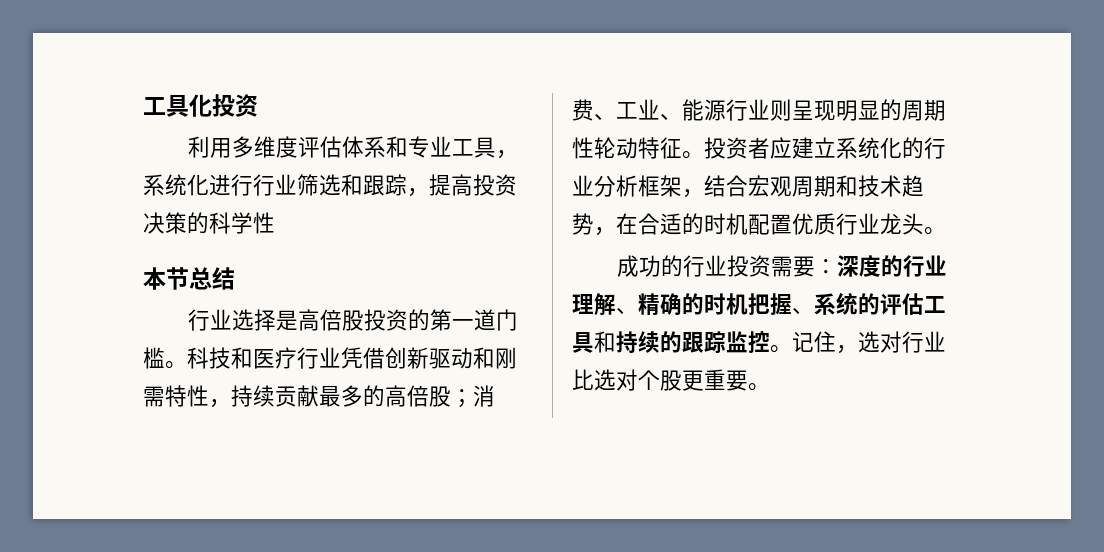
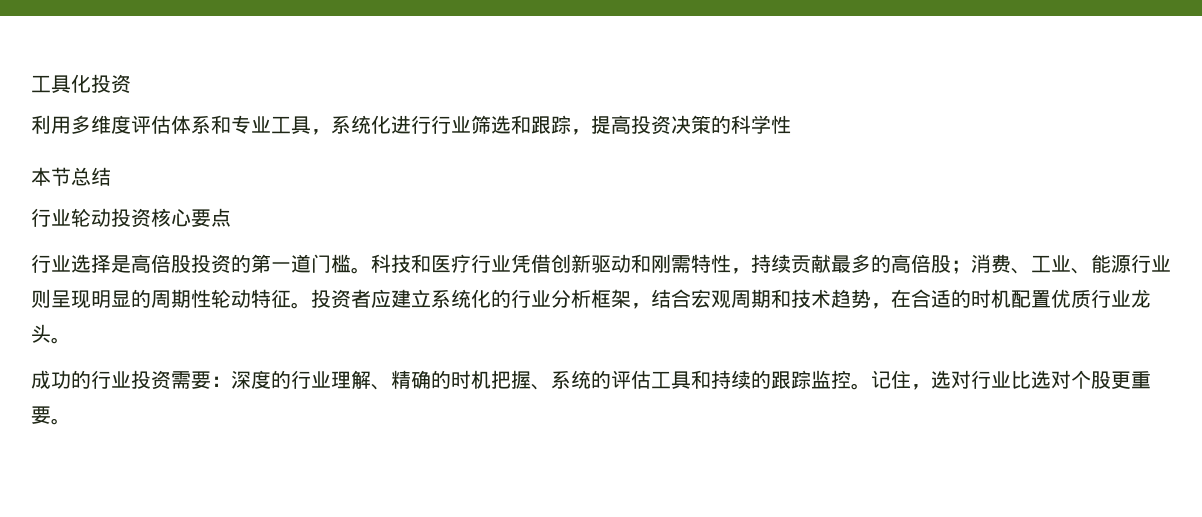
(235, 278) none -> [31,208,231,228] // 行业轮动投资核心要点

